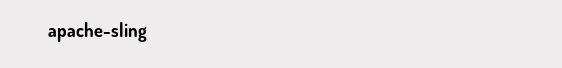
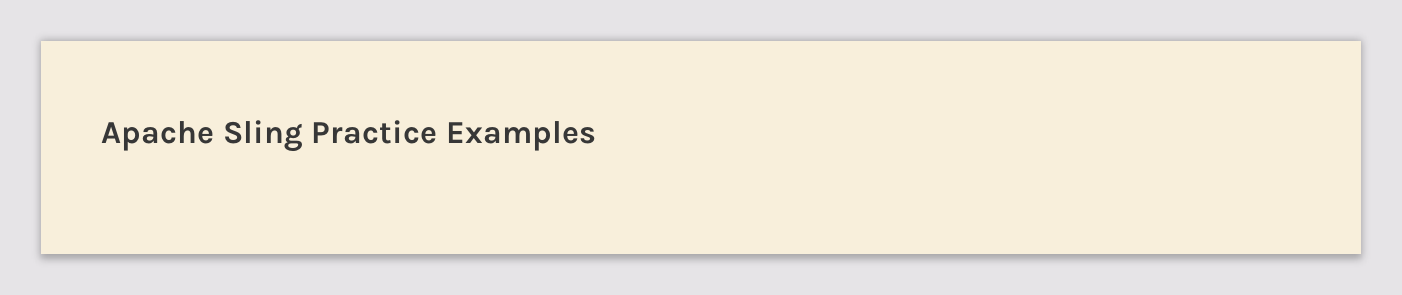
[48,22,147,42] apache-sling -> [101,120,596,152] Apache Sling Practice Examples

